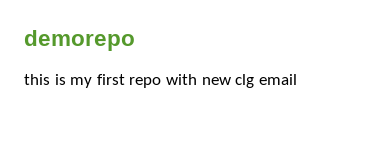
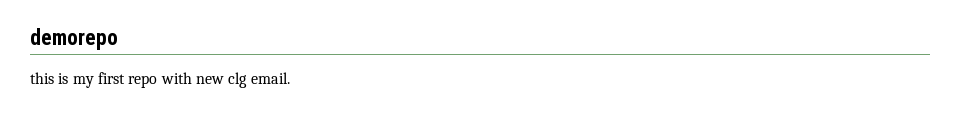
[258,74,297,85] email -> [250,72,290,84] email.

